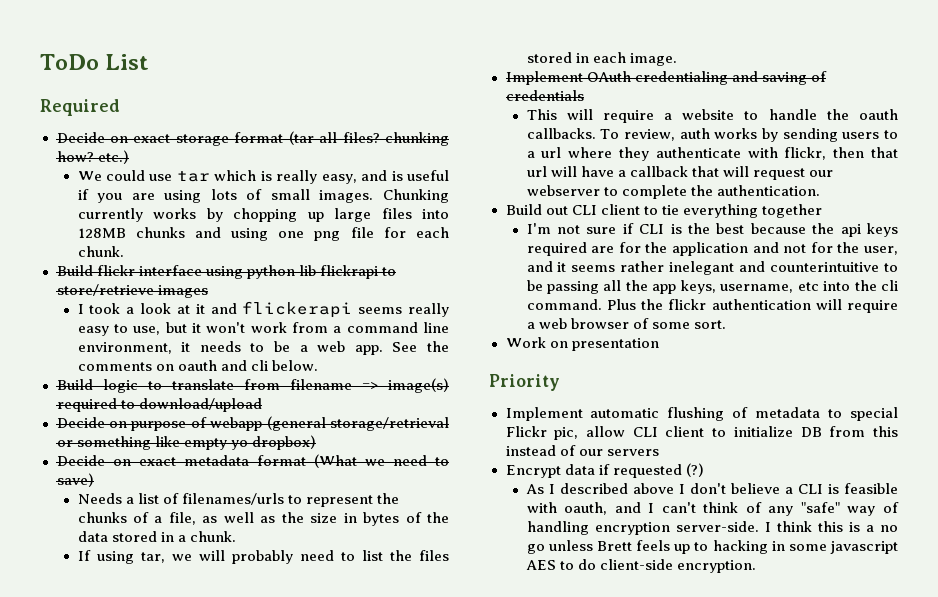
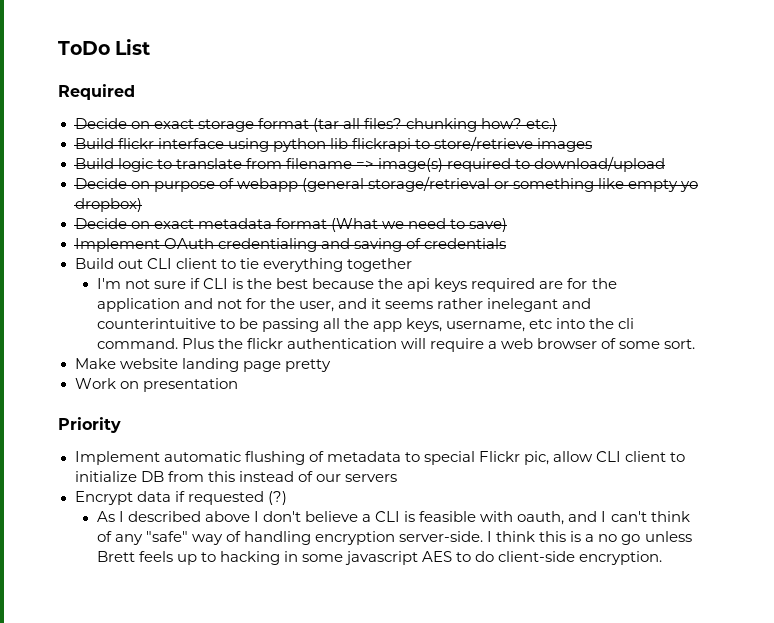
[77,170,450,184] [77,189,449,203] [77,208,450,222] [77,227,450,241] [77,246,124,257] // We could use tar which is really easy, and is useful if you are using lots of small images. Chunking currently works by chopping up large files into 128MB chunks and using one png file for each chunk. -> (557, 125) none
[77,301,449,318] [77,322,449,336] [77,341,450,355] [77,360,318,371] // I took a look at it and flickerapi seems really easy to use, but it won't work from a command line environment, it needs to be a web app. See the comments on oauth and cli below. -> (592, 145) none
[77,493,399,507] [77,512,449,526] [77,531,236,542] [77,550,449,564] [526,52,677,66] // Needs a list of filenames/urls to represent the chunks of a file, as well as the size in bytes of the data stored in a chunk. // If using tar, we will probably need to list the files stored in each image. -> (507, 225) none
[526,109,898,123] [526,128,899,142] [526,147,898,161] [526,166,833,180] [526,185,820,199] // This will require a website to handle the oauth callbacks. To review, auth works by sending users to a url where they authenticate with flickr, then that url will have a callback that will request our webserver to complete the authentication. -> (506, 243) none
(726, 324) none -> [74,358,331,372] // Make website landing page pretty

